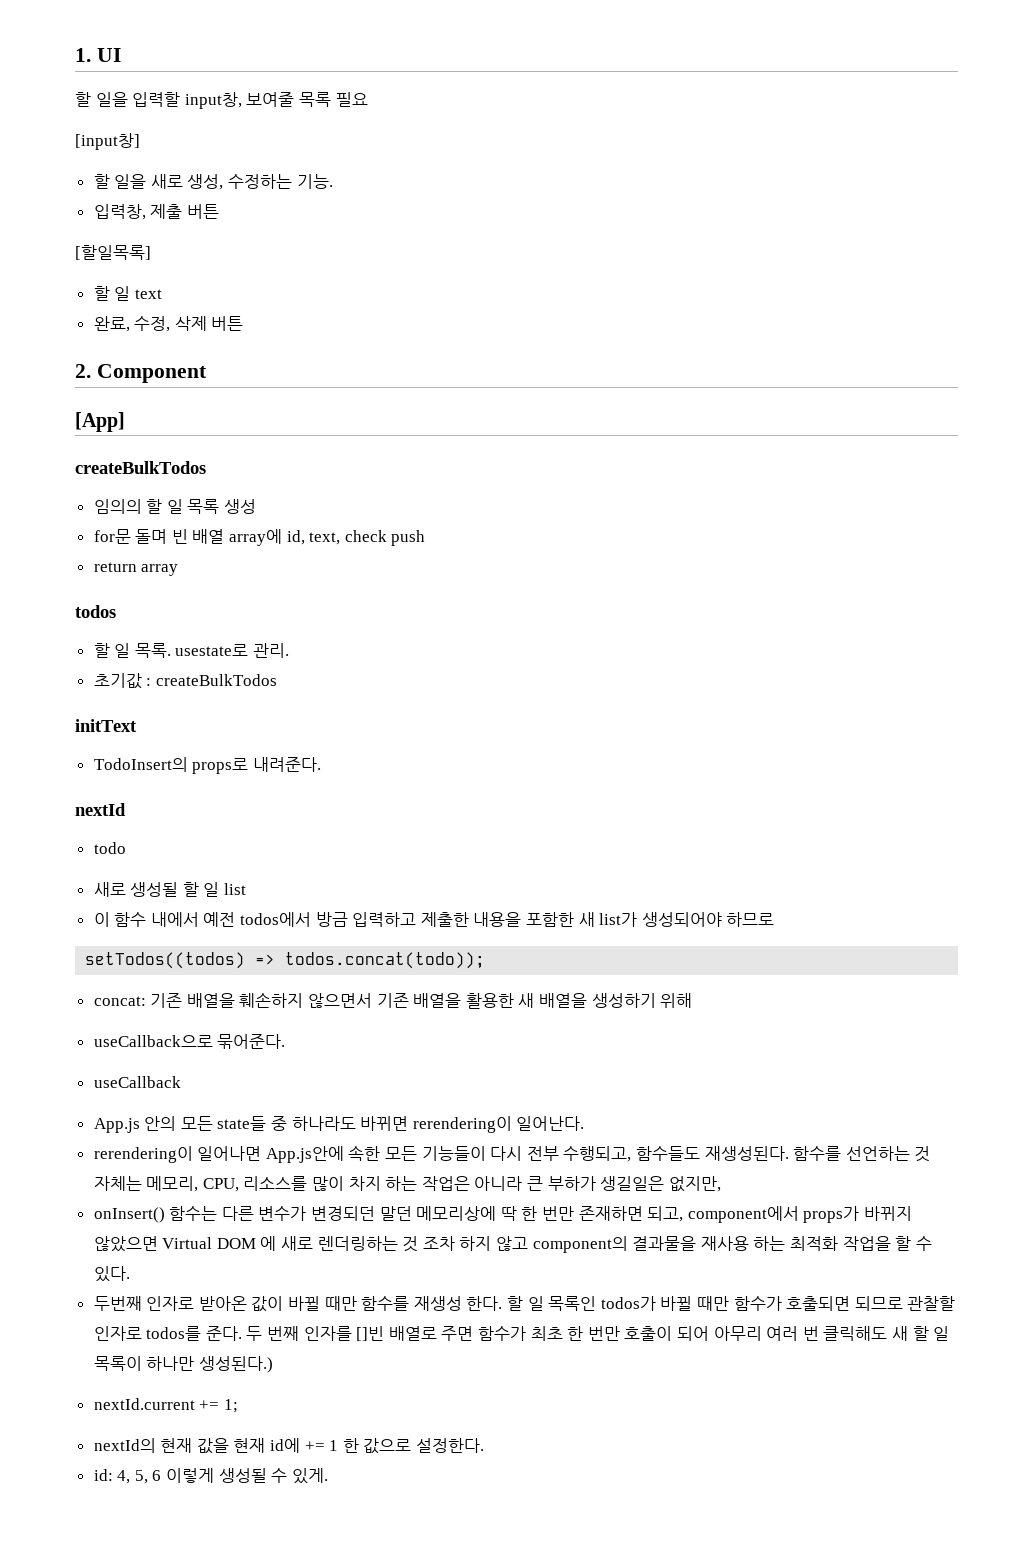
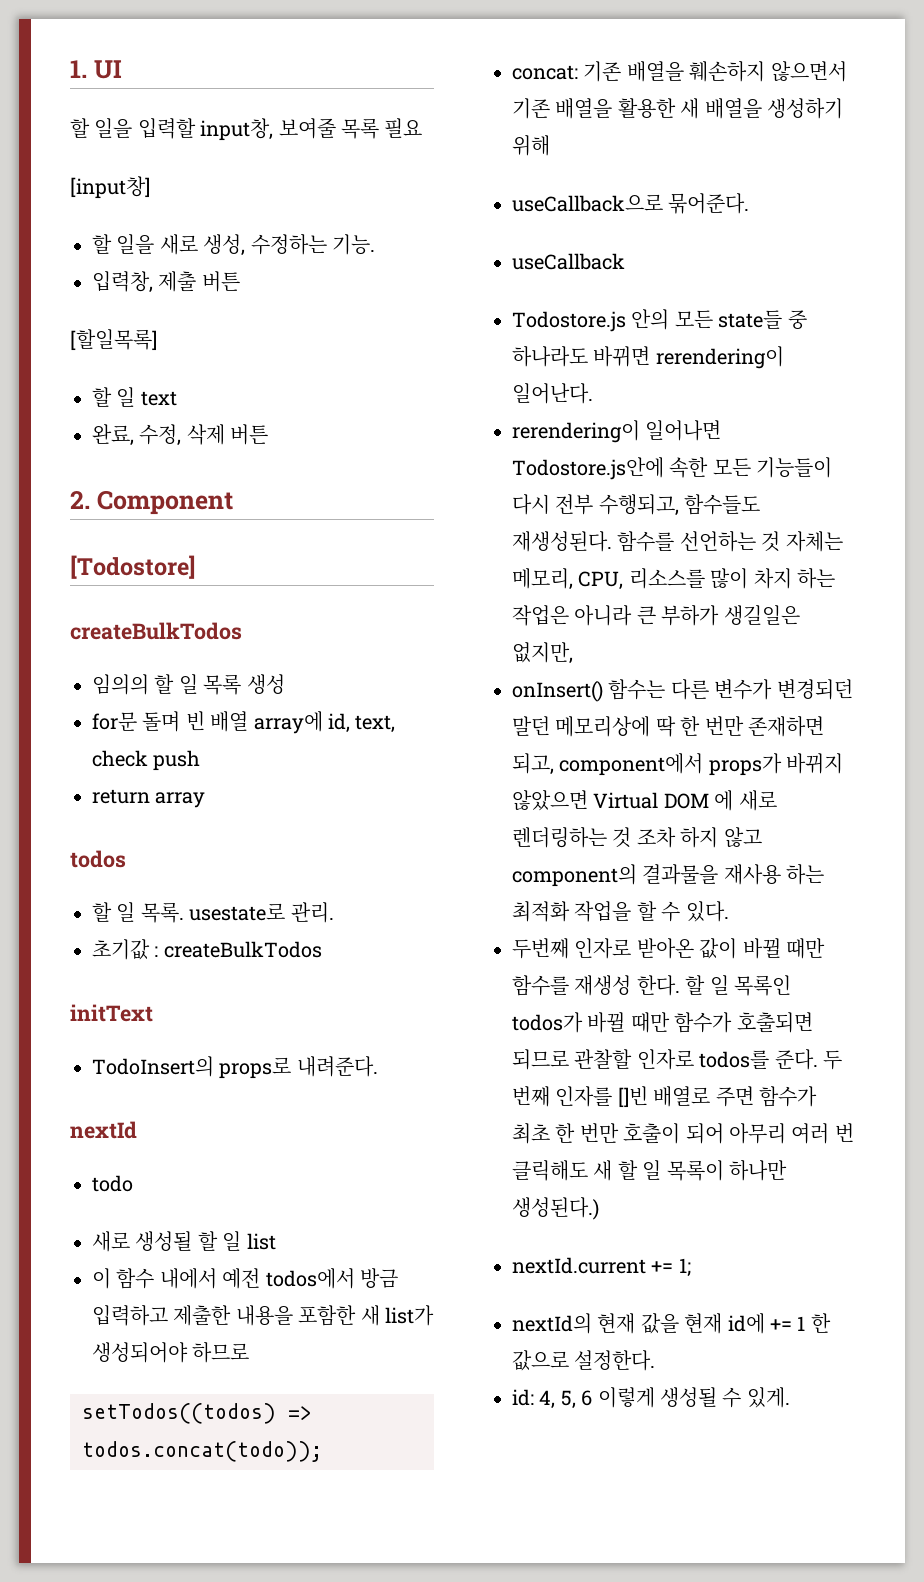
[75,412,125,432] [App] -> [70,555,196,579] [Todostore]
[93,1118,140,1133] App.js -> [512,311,626,332] Todostore.js
[265,1146,344,1163] App.js안에 -> [512,457,664,480] Todostore.js안에

